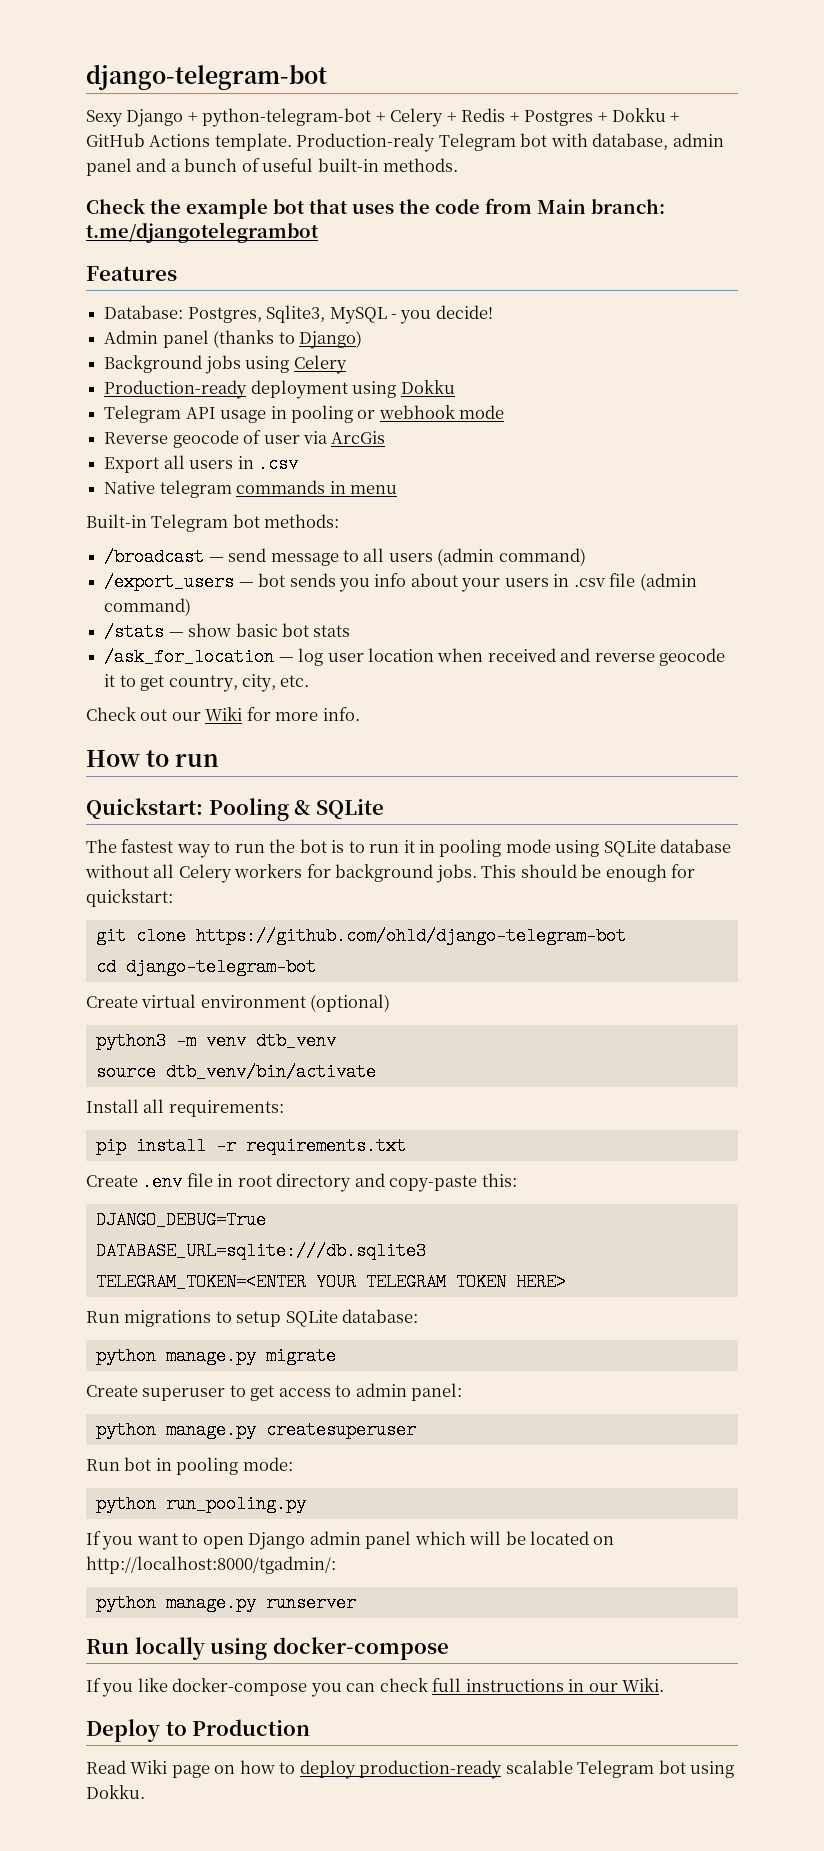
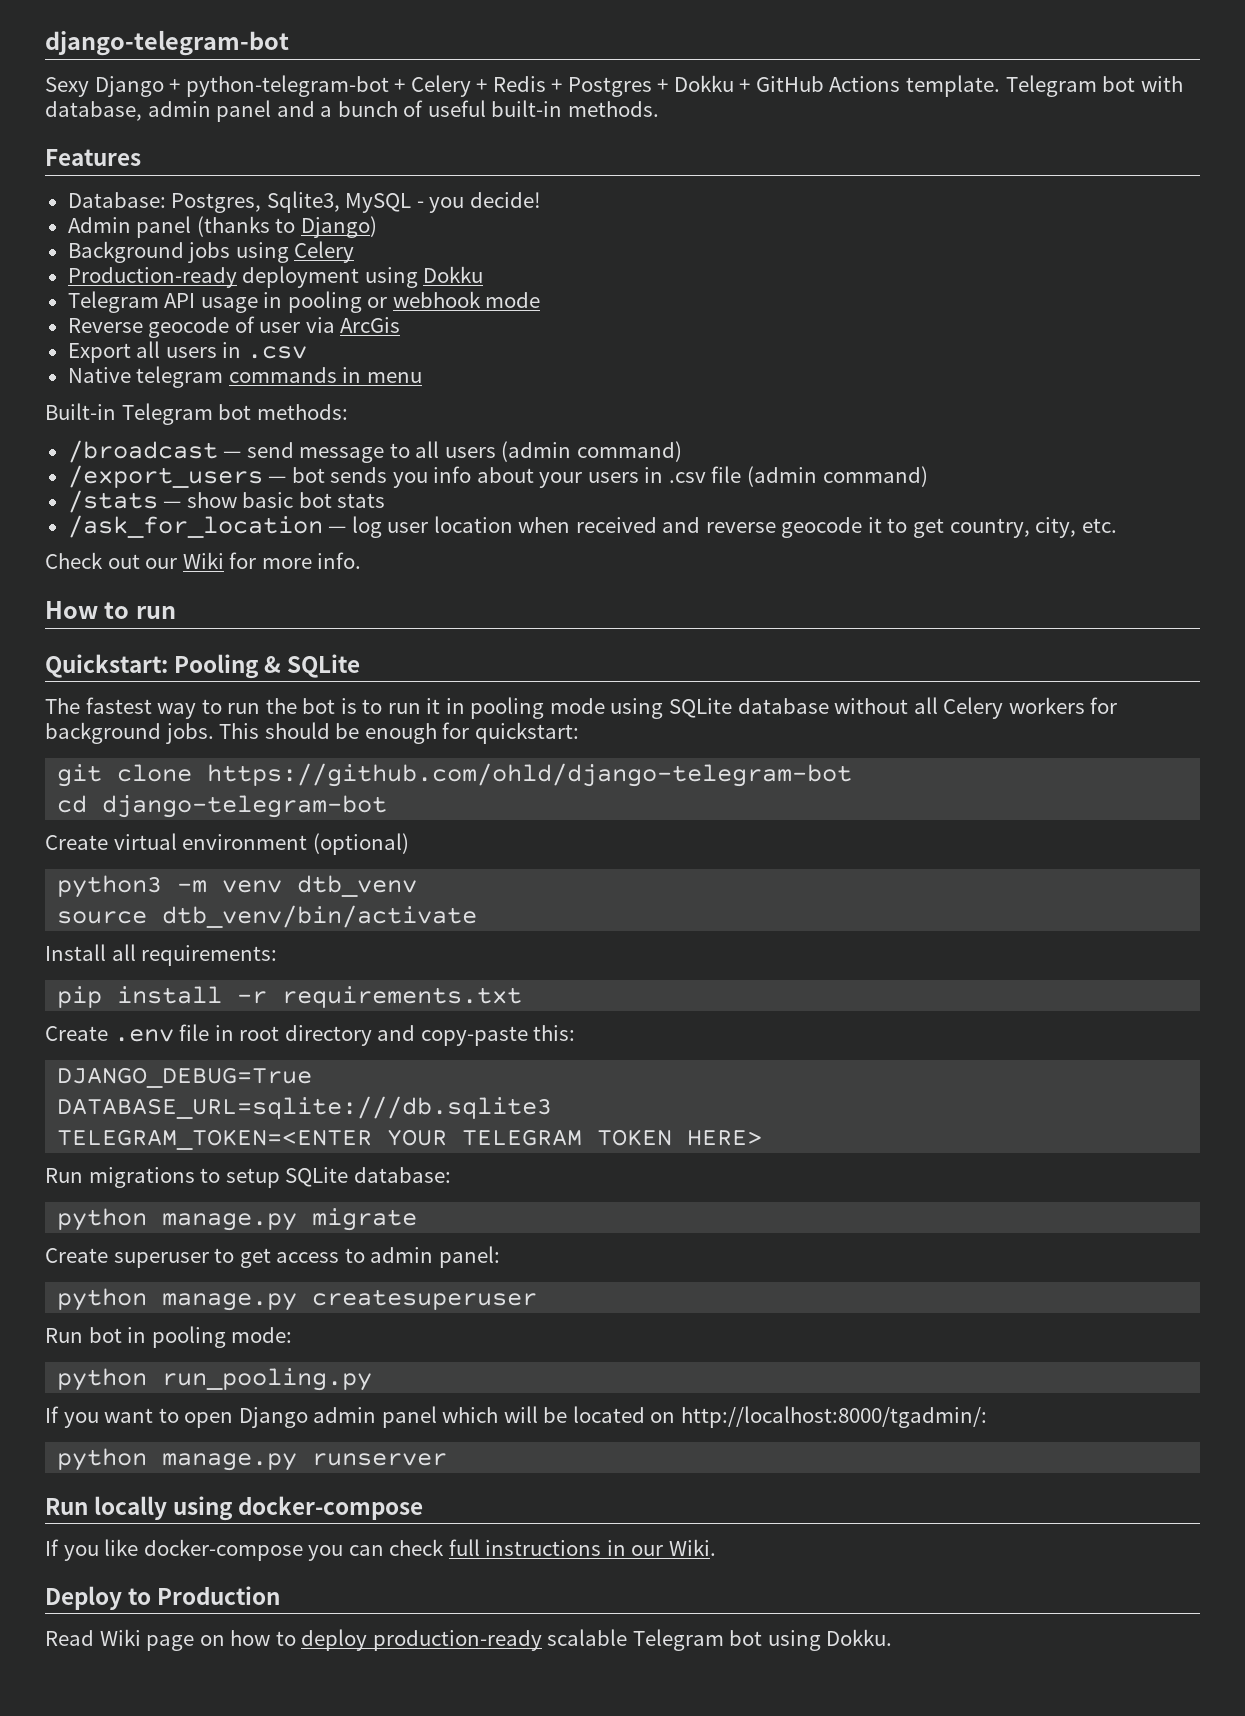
[296,133,436,152] Production-realy -> (1001, 86) none
[86,198,665,219] [86,222,319,243] // Check the example bot that uses the code from Main branch: t.me/djangotelegrambot -> (659, 109) none

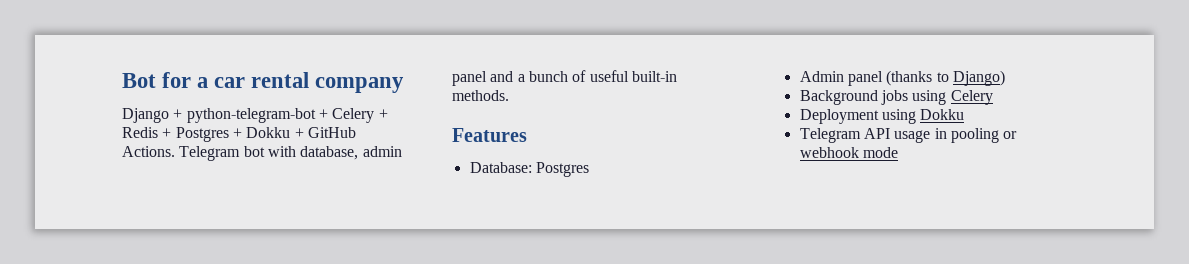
[45,30,289,56] [45,77,89,97] django-telegram-bot // Sexy -> [122,72,405,93] Bot for a car rental company //
[829,75,1001,97] Actions template. -> [122,146,175,157] Actions.
[171,191,541,213] Postgres, Sqlite3, MySQL - you decide! -> [535,162,589,177] Postgres
[67,266,360,288] Production-ready deployment -> [799,109,879,124] Deployment
[67,316,401,338] [67,341,307,363] [67,366,422,388] [45,403,348,425] [67,440,682,463] [67,465,928,488] [67,490,386,513] [67,515,1117,538] [45,552,362,569] [45,601,176,619] [45,654,361,679] [45,697,1118,719] [45,722,579,744] [57,763,853,787] [57,795,388,818] [45,833,409,855] [57,875,418,898] [57,905,478,928] [45,944,278,966] [57,986,523,1008] [45,1024,576,1046] [57,1067,313,1088] [57,1096,553,1119] [57,1129,763,1150] [45,1167,451,1188] [57,1208,418,1231] [45,1246,500,1268] [57,1288,538,1311] [45,1326,293,1348] [57,1368,373,1391] [45,1406,987,1428] [57,1448,448,1471] [45,1496,424,1521] [45,1539,716,1561] [45,1586,281,1610] [45,1629,893,1651] // Reverse geocode of user via ArcGis // Export all users in .csv // Native telegram commands in menu // Built-in Telegram bot methods: // /broadcast — send message to all users (admin command) // /export_users — bot sends you info about your users in .csv file (admin command) // /stats — show basic bot stats // /ask_for_location — log user location when received and reverse geocode it to get country, city, etc. // Check out our Wiki for more info. // How to run // Quickstart: Pooling & SQLite // The fastest way to run the bot is to run it in pooling mode using SQLite database without all Celery workers for background jobs. This should be enough for quickstart: // git clone https://github.com/ohld/django-telegram-bot // cd django-telegram-bot // Create virtual environment (optional) // python3 -m venv dtb_venv // source dtb_venv/bin/activate // Install all requirements: // pip install -r requirements.txt // Create .env file in root directory and copy-paste this: // DJANGO_DEBUG=True // DATABASE_URL=sqlite:///db.sqlite3 // TELEGRAM_TOKEN=<ENTER YOUR TELEGRAM TOKEN HERE> // Run migrations to setup SQLite database: // python manage.py migrate // Create superuser to get access to admin panel: // python manage.py createsuperuser // Run bot in pooling mode: // python run_pooling.py // If you want to open Django admin panel which will be located on http://localhost:8000/tgadmin/: // python manage.py runserver // Run locally using docker-compose // If you like docker-compose you can check full instructions in our Wiki. // Deploy to Production // Read Wiki page on how to deploy production-ready scalable Telegram bot using Dokku. -> (898, 152) none

